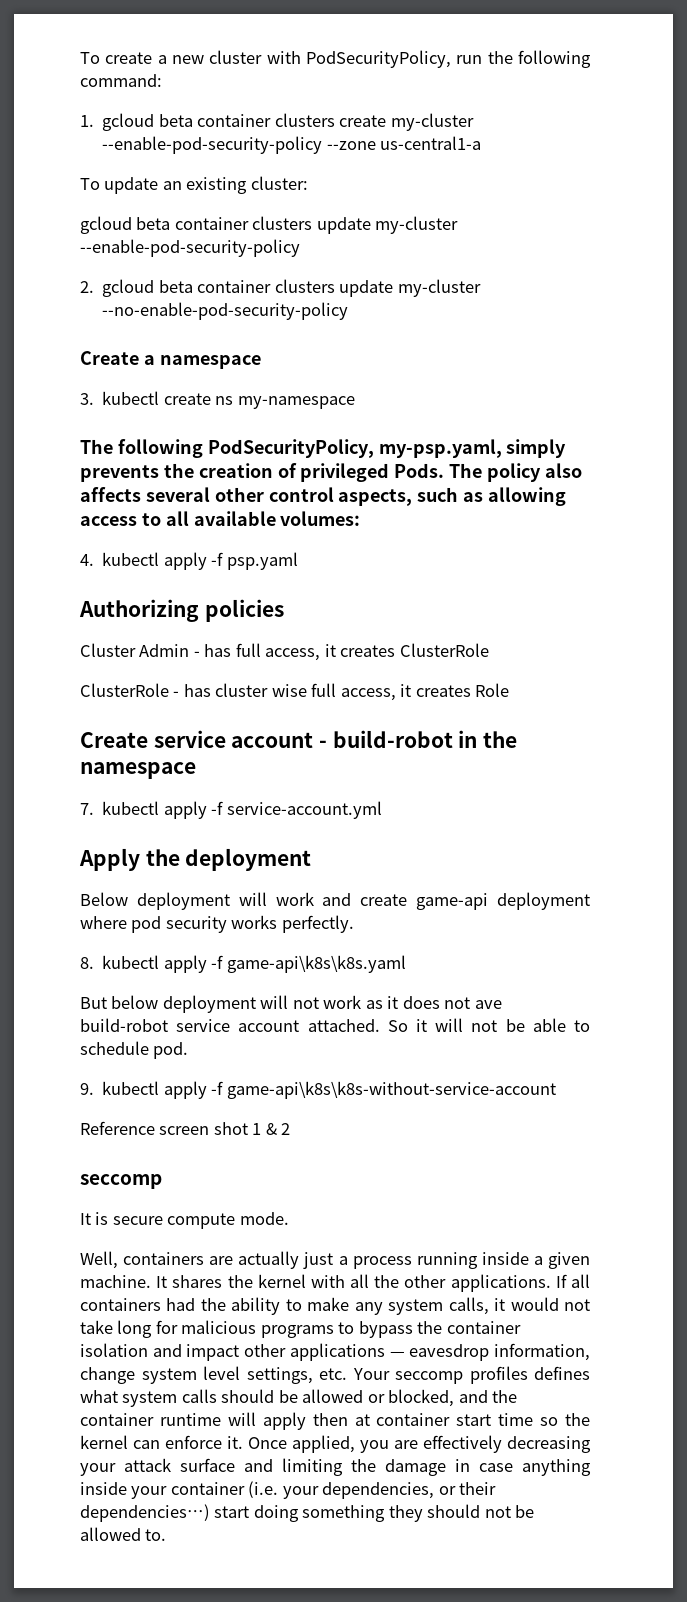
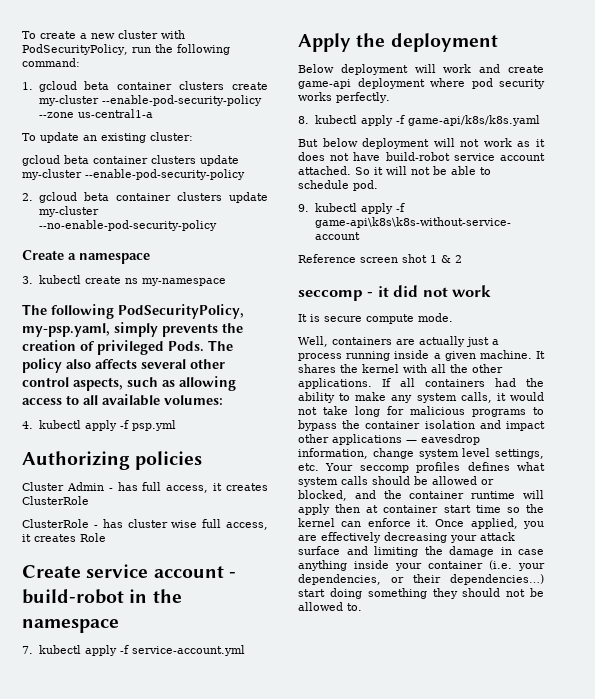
[226,552,298,570] psp.yaml -> [131,420,176,431] psp.yml
[226,955,406,973] game-api\k8s\k8s.yaml -> [407,115,540,126] game-api/k8s/k8s.yaml
[474,1000,502,1009] ave -> [353,152,381,161] have
(162, 1181) none -> [367,285,492,297] - it did not work

